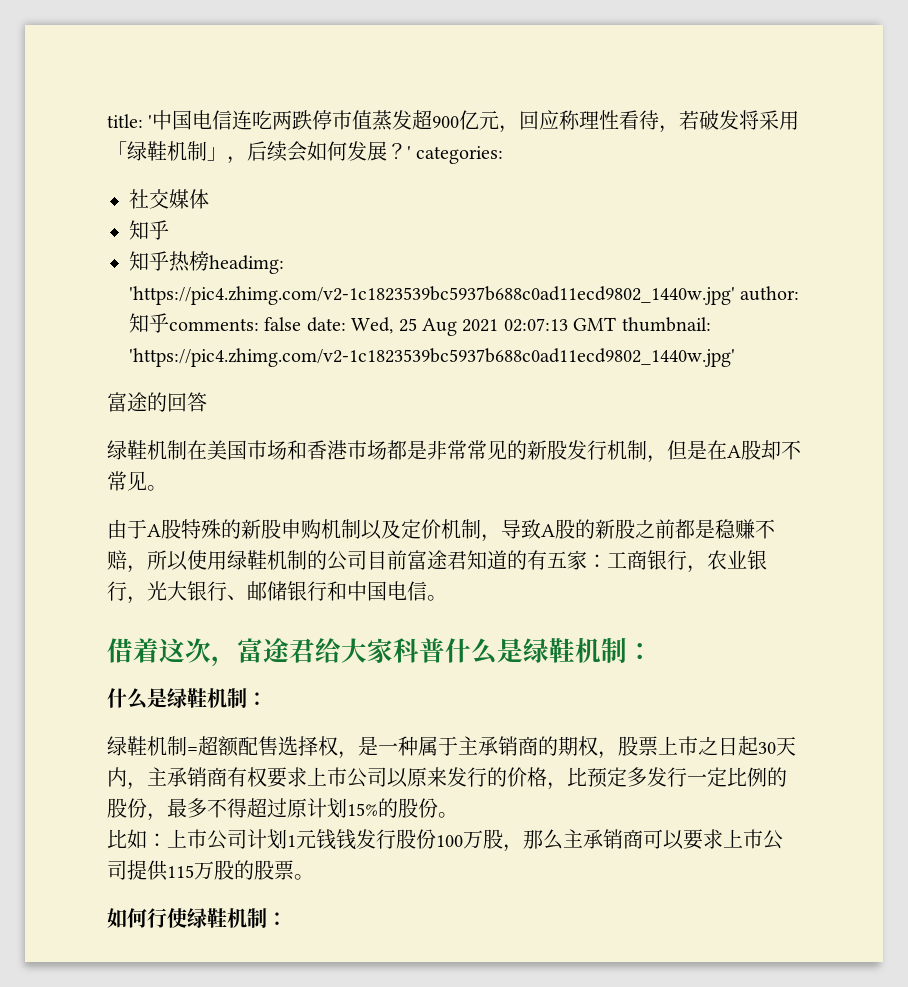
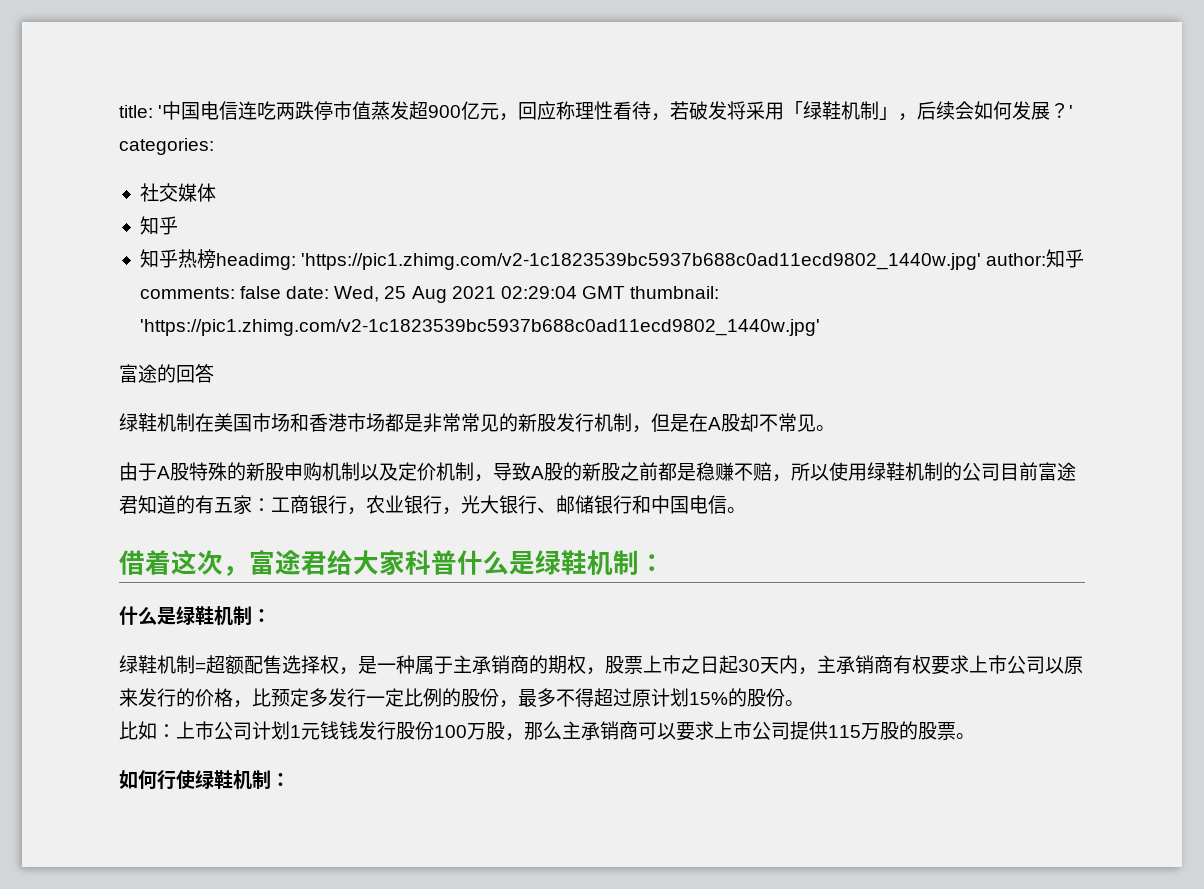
[129,286,735,305] 'https://pic4.zhimg.com/v2-1c1823539bc5937b688c0ad11ecd9802_1440w.jpg' -> [301,253,982,270] 'https://pic1.zhimg.com/v2-1c1823539bc5937b688c0ad11ecd9802_1440w.jpg'
[503,318,568,332] 02:07:13 -> [500,286,577,299] 02:29:04
[129,348,735,367] 'https://pic4.zhimg.com/v2-1c1823539bc5937b688c0ad11ecd9802_1440w.jpg' -> [139,319,820,336] 'https://pic1.zhimg.com/v2-1c1823539bc5937b688c0ad11ecd9802_1440w.jpg'

